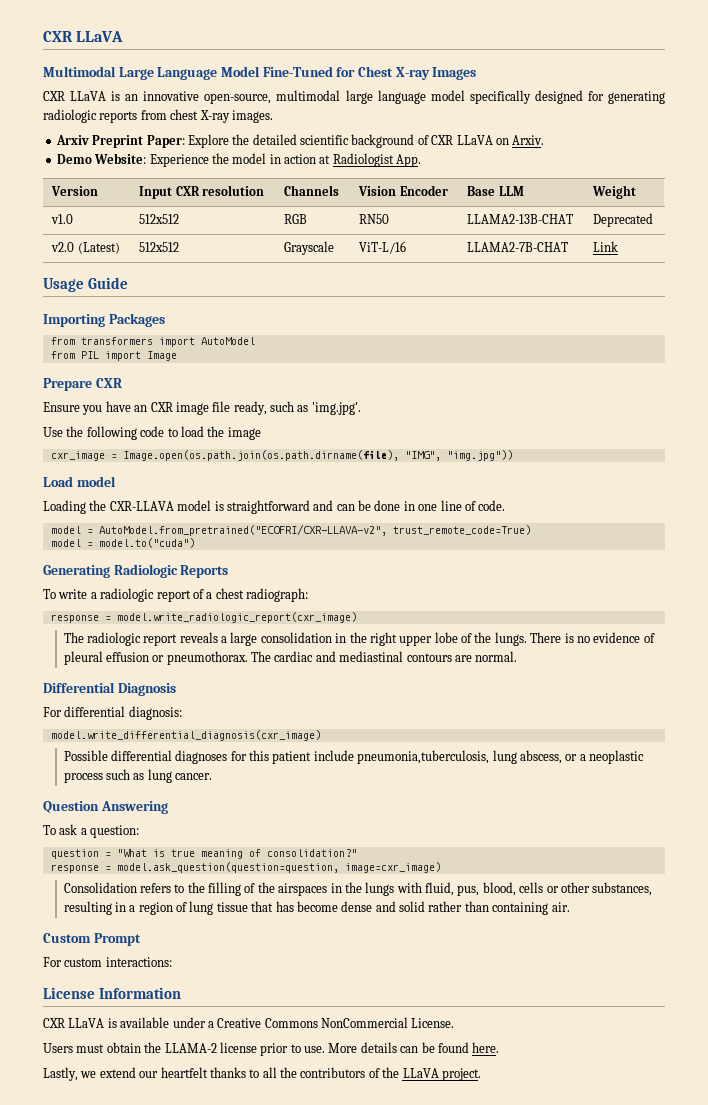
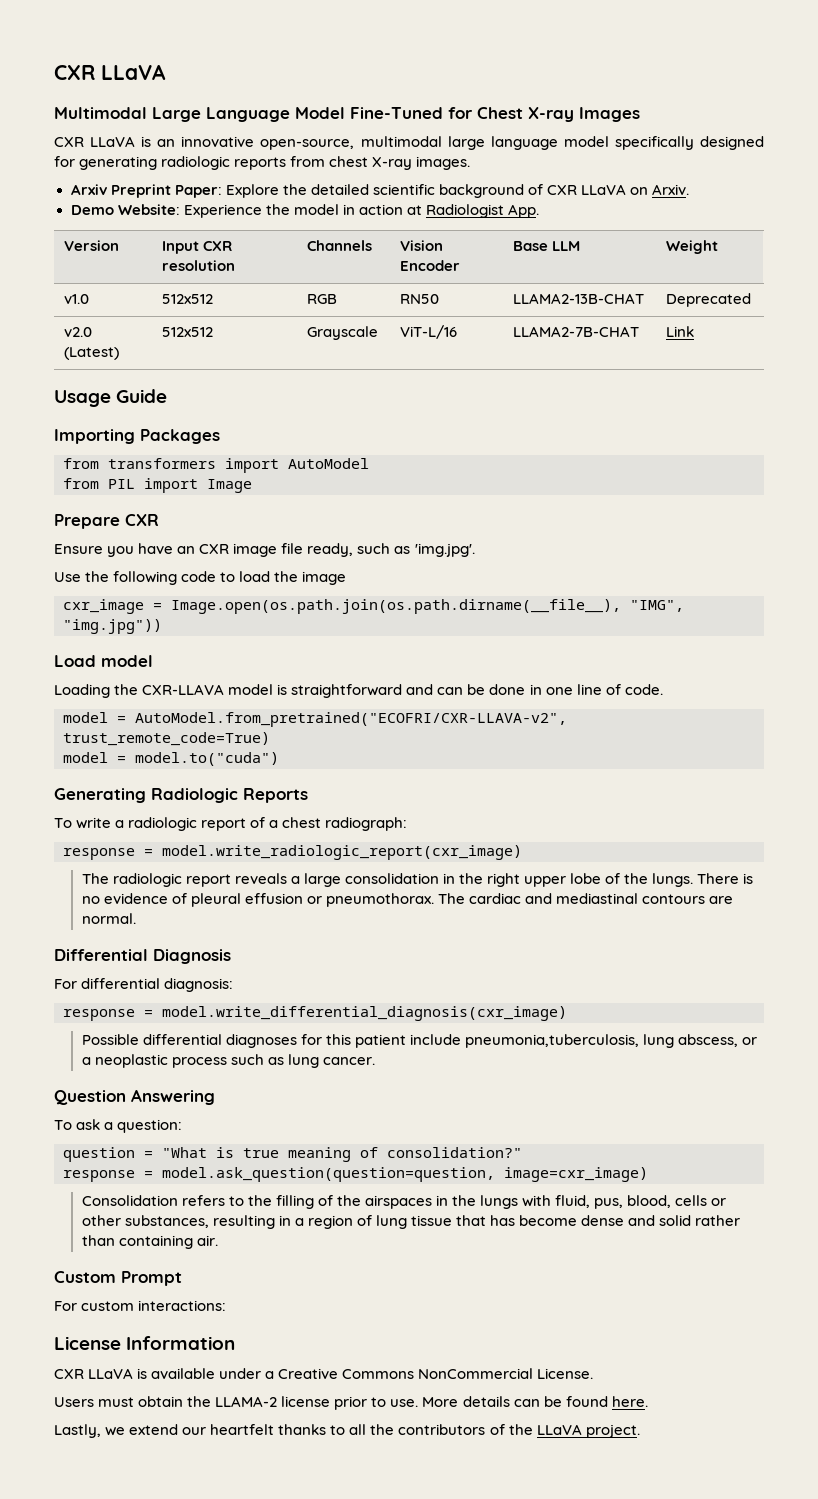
[122,450,399,461] Image.open(os.path.join(os.path.dirname(file), -> [171,599,621,614] Image.open(os.path.join(os.path.dirname(__file__),
(182, 713) none -> [63,1009,153,1021] response =

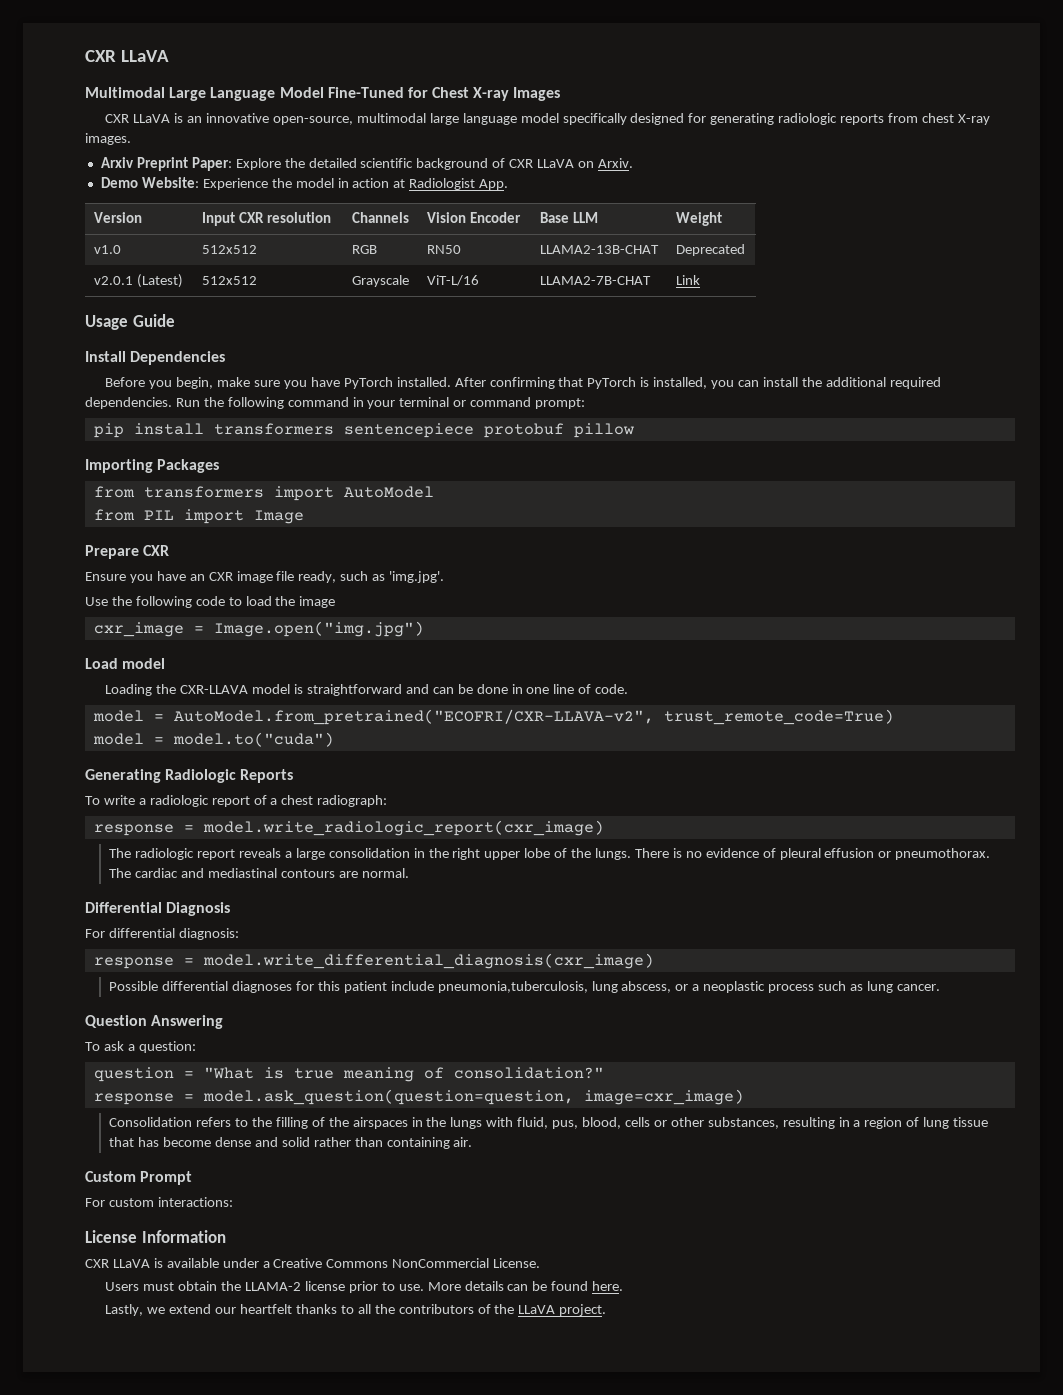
[64,327,93,337] v2.0 -> [93,276,133,285] v2.0.1
(168, 396) none -> [85,351,226,365] [105,377,941,389] [85,397,586,409] [93,423,634,438] // Install Dependencies // Before you begin, make sure you have PyTorch installed. After confirming that PyTorch is installed, you can install the additional required dependencies. Run the following command in your terminal or command prompt: // pip install transformers sentencepiece protobuf pillow
[171,599,684,614] [63,619,162,634] Image.open(os.path.join(os.path.dirname(__file__), "IMG", "img.jpg")) -> [213,621,424,637] Image.open("img.jpg")

